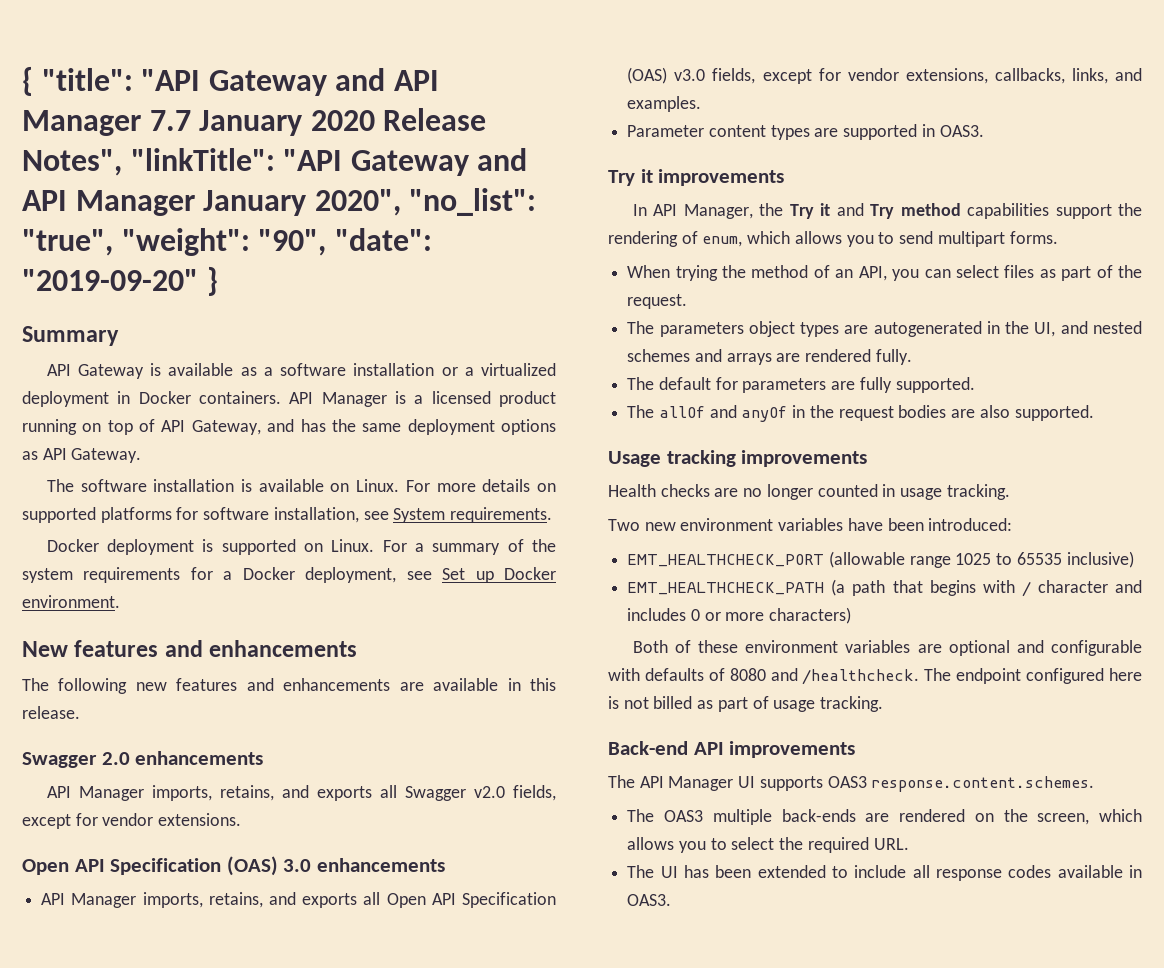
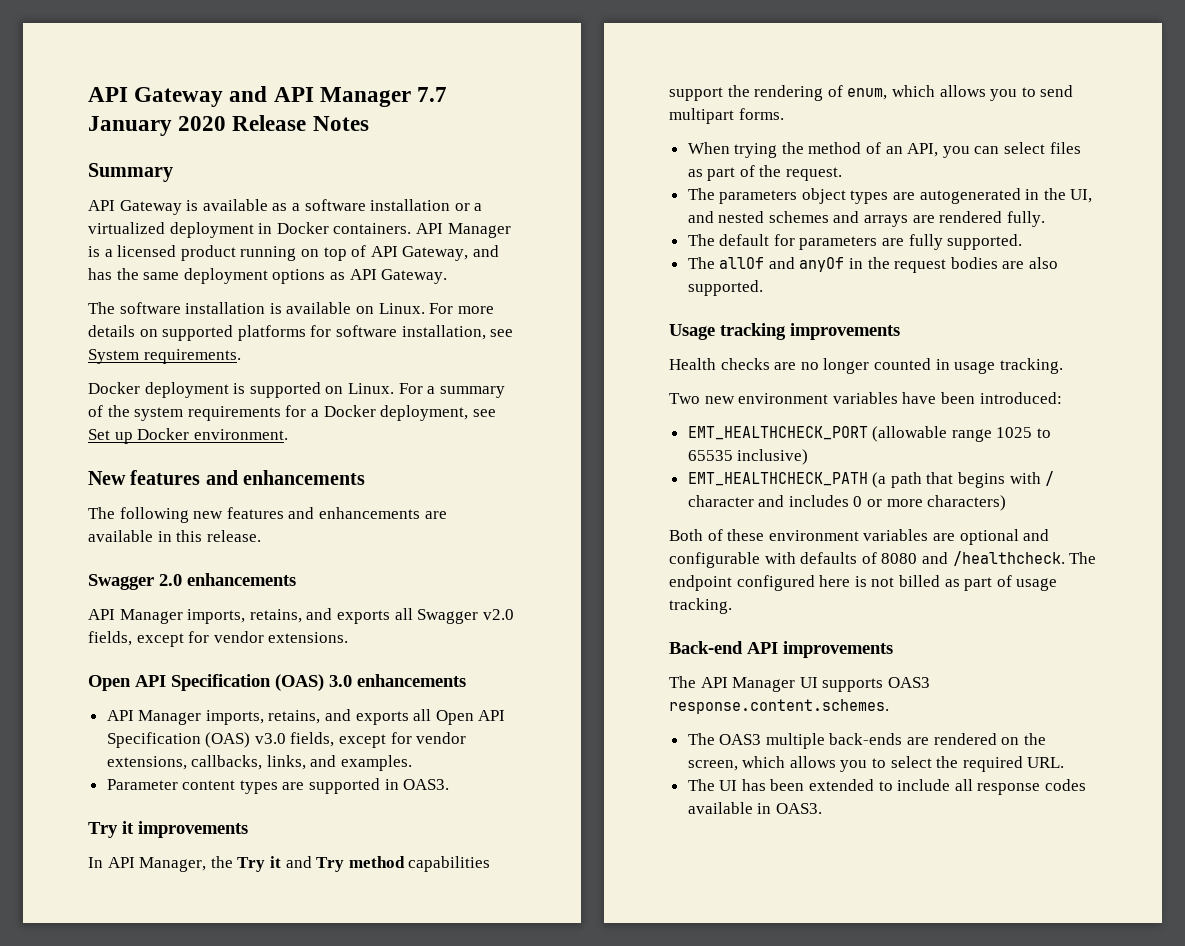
[22,66,201,96] { "title": "API -> [88,87,128,102] API
[22,148,528,176] [22,188,537,216] [22,228,432,256] [22,266,218,296] Notes", "linkTitle": "API Gateway and API Manager January 2020", "no_list": "true", "weight": "90", "date": "2019-09-20" } -> [312,116,369,131] Notes

